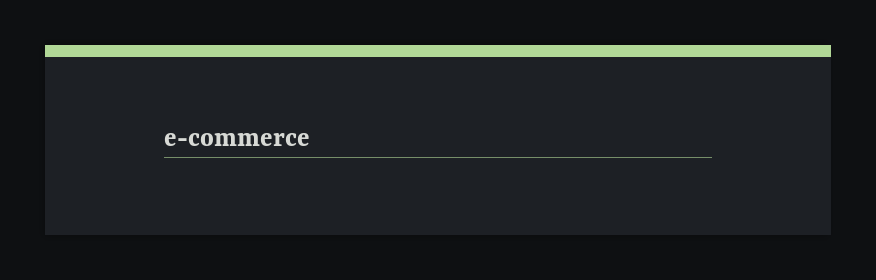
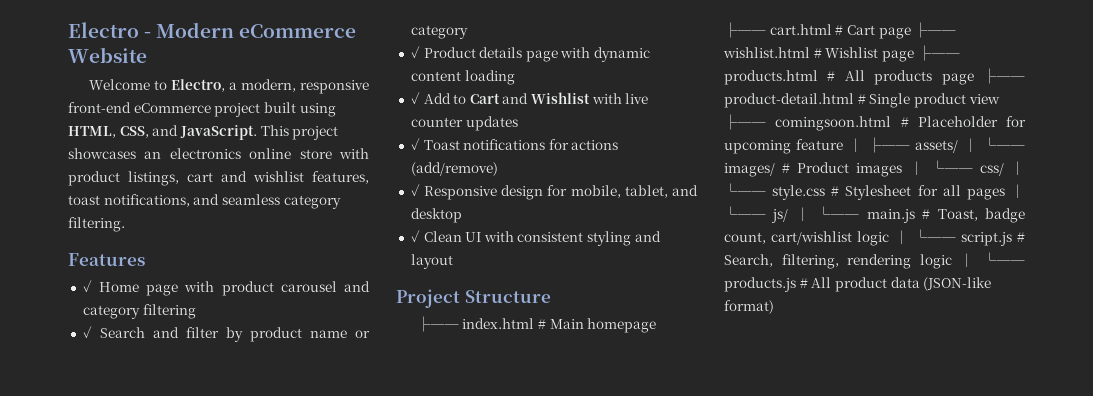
[164,133,310,146] e-commerce -> [68,22,357,38] [68,47,147,63] [88,79,369,94] [68,102,336,117] [68,125,339,140] [68,148,369,159] [68,171,369,186] [68,194,341,209] [68,217,125,232] [68,253,145,266] [82,280,370,296] [82,304,196,319] [82,326,370,342] [410,25,468,39] [410,46,651,62] [410,70,515,85] [410,92,649,104] [410,116,518,131] [410,138,619,150] [410,162,498,176] [410,184,698,200] [410,208,462,223] [410,230,661,246] [410,254,453,269] [396,289,551,308] [416,316,657,333] [724,22,957,39] [723,45,960,62] [724,68,1025,85] [724,93,1000,108] [724,114,1026,131] [724,137,1025,154] [724,160,1025,177] [724,183,1025,200] [724,206,1025,223] [724,229,1025,246] [724,252,1025,269] [724,277,992,292] [724,300,774,314] Electro - Modern eCommerce Website // Welcome to Electro, a modern, responsive front-end eCommerce project built using HTML, CSS, and JavaScript. This project showcases an electronics online store with product listings, cart and wishlist features, toast notifications, and seamless category filtering. // Features // ✓ Home page with product carousel and category filtering // ✓ Search and filter by product name or category // ✓ Product details page with dynamic content loading // ✓ Add to Cart and Wishlist with live counter updates // ✓ Toast notifications for actions (add/remove) // ✓ Responsive design for mobile, tablet, and desktop // ✓ Clean UI with consistent styling and layout // Project Structure // ├── index.html # Main homepage ├── cart.html # Cart page ├── wishlist.html # Wishlist page ├── products.html # All products page ├── product-detail.html # Single product view ├── comingsoon.html # Placeholder for upcoming feature │ ├── assets/ │ └── images/ # Product images │ └── css/ │ └── style.css # Stylesheet for all pages │ └── js/ │ └── main.js # Toast, badge count, cart/wishlist logic │ └── script.js # Search, filtering, rendering logic │ └── products.js # All product data (JSON-like format)

